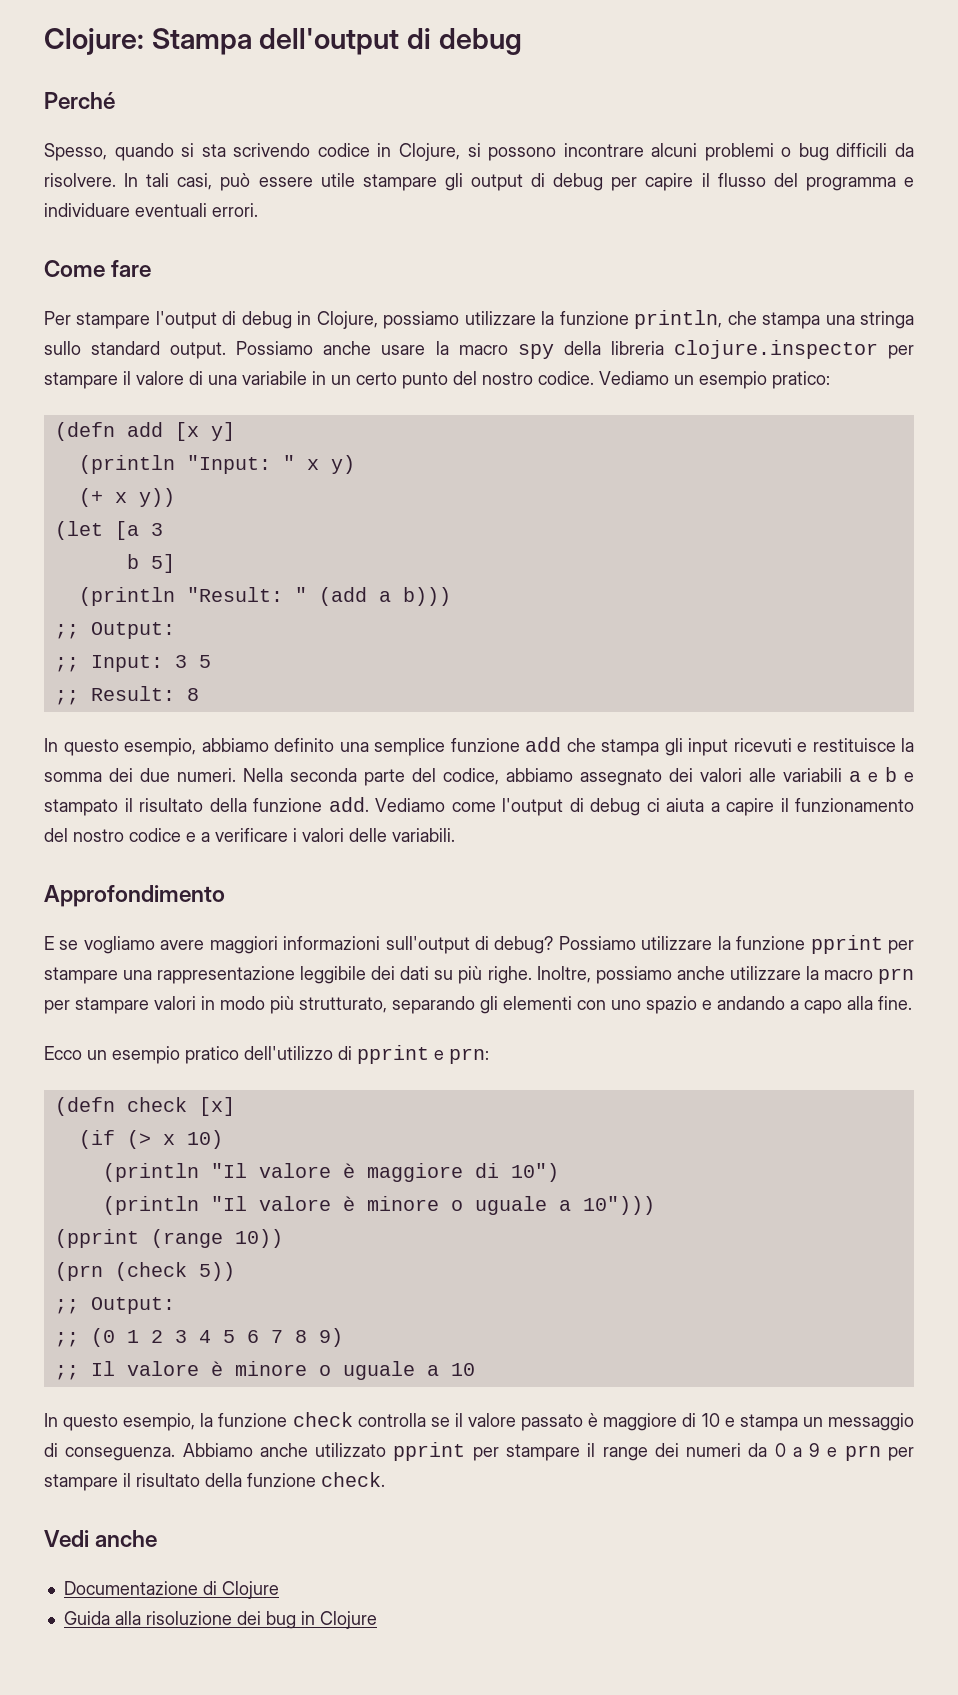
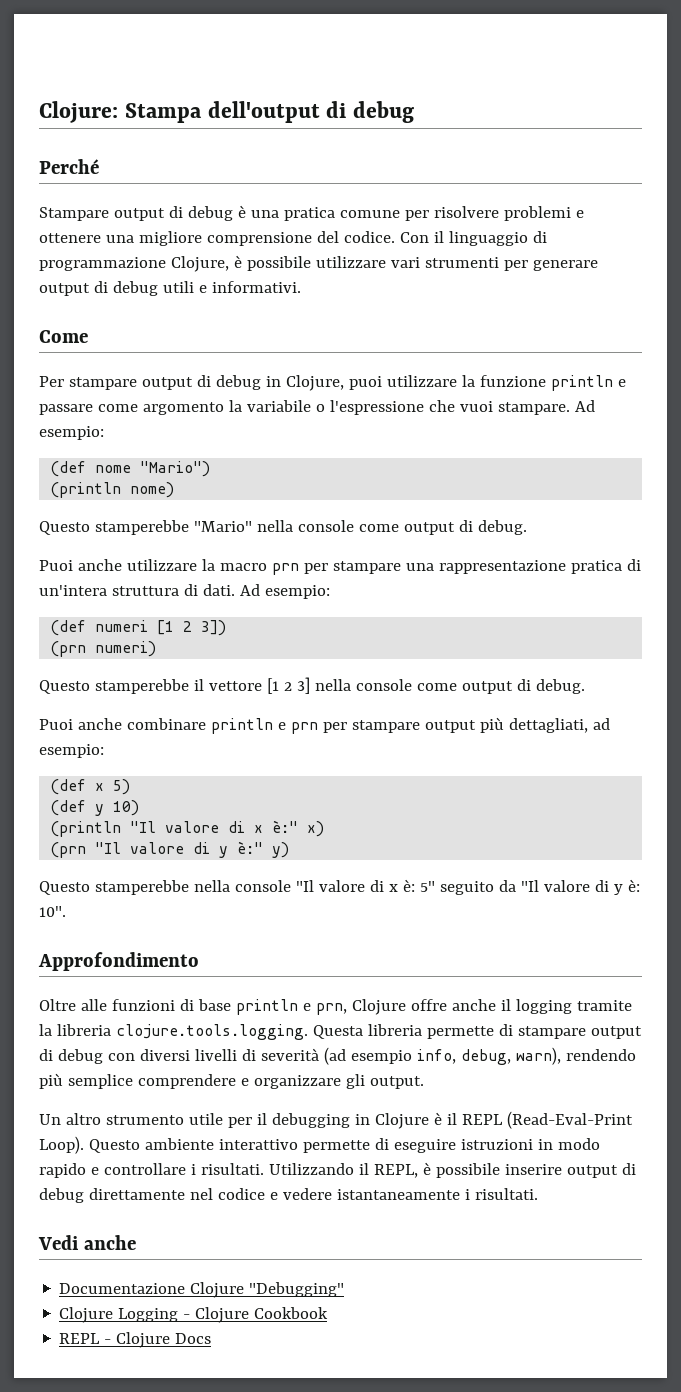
[44,143,914,161] [44,173,914,191] [44,203,258,217] Spesso, quando si sta scrivendo codice in Clojure, si possono incontrare alcuni problemi o bug difficili da risolvere. In tali casi, può essere utile stampare gli output di debug per capire il flusso del programma e individuare eventuali errori. -> [39,205,584,221] [39,231,547,246] [39,255,598,272] [39,281,301,296] Stampare output di debug è una pratica comune per risolvere problemi e ottenere una migliore comprensione del codice. Con il linguaggio di programmazione Clojure, è possibile utilizzare vari strumenti per generare output di debug utili e informativi.
[111,260,152,277] fare -> (88, 336) none
[155,311,217,329] l'output -> [141,377,193,390] output
[383,310,915,329] [44,340,914,359] [44,371,830,389] [54,422,235,441] [78,455,355,474] [78,488,175,507] [54,521,163,540] [126,554,175,573] [78,587,451,606] [54,622,175,639] [54,655,211,672] [54,686,199,705] [44,737,914,756] [44,767,914,786] [44,797,914,816] [44,828,455,842] [44,885,225,907] [44,935,915,954] [44,966,672,984] possiamo utilizzare la funzione println, che stampa una stringa sullo standard output. Possiamo anche usare la macro spy della libreria clojure.inspector per stampare il valore di una variabile in un certo punto del nostro codice. Vediamo un esempio pratico: // (defn add [x y] // (println "Input: " x y) // (+ x y)) // (let [a 3 // b 5] // (println "Result: " (add a b))) // ;; Output: // ;; Input: 3 5 // ;; Result: 8 // In questo esempio, abbiamo definito una semplice funzione add che stampa gli input ricevuti e restituisce la somma dei due numeri. Nella seconda parte del codice, abbiamo assegnato dei valori alle variabili a e b e stampato il risultato della funzione add. Vediamo come l'output di debug ci aiuta a capire il funzionamento del nostro codice e a verificare i valori delle variabili. // Approfondimento // E se vogliamo avere maggiori informazioni sull'output di debug? Possiamo utilizzare la funzione pprint per stampare una rappresentazione leggibile dei dati su più righe. Inoltre, possiamo -> [348,375,626,391] [39,400,595,415] [39,426,104,440] [50,461,211,477] [50,482,175,498] [39,520,527,535] [39,560,73,571] puoi utilizzare la funzione println e passare come argomento la variabile o l'espressione che vuoi stampare. Ad esempio: // (def nome "Mario") // (println nome) // Questo stamperebbe "Mario" nella console come output di debug. // Puoi
[154,996,912,1014] [44,1045,489,1064] [54,1097,235,1116] [78,1130,223,1149] [102,1163,559,1182] [102,1196,655,1215] [54,1229,283,1248] [54,1262,235,1281] [54,1297,175,1314] [54,1328,343,1347] [54,1361,475,1380] [44,1412,914,1431] [44,1442,915,1461] [44,1472,385,1491] valori in modo più strutturato, separando gli elementi con uno spazio e andando a capo alla fine. // Ecco un esempio pratico dell'utilizzo di pprint e prn: // (defn check [x] // (if (> x 10) // (println "Il valore è maggiore di 10") // (println "Il valore è minore o uguale a 10"))) // (pprint (range 10)) // (prn (check 5)) // ;; Output: // ;; (0 1 2 3 4 5 6 7 8 9) // ;; Il valore è minore o uguale a 10 // In questo esempio, la funzione check controlla se il valore passato è maggiore di 10 e stampa un messaggio di conseguenza. Abbiamo anche utilizzato pprint per stampare il range dei numeri da 0 a 9 e prn per stampare il risultato della funzione check. -> [405,559,641,574] [39,584,330,599] [50,620,227,636] [50,641,157,657] [39,677,585,694] [39,717,610,734] [39,744,104,758] [50,779,131,795] [50,800,140,816] [50,820,325,837] [50,841,290,858] [39,879,640,895] [39,906,66,917] [38,952,199,971] [39,999,632,1015] [39,1024,642,1040] [39,1047,636,1065] [39,1073,424,1089] [39,1111,633,1129] [39,1136,600,1154] [39,1162,636,1178] [39,1188,538,1203] una rappresentazione pratica di un'intera struttura di dati. Ad esempio: // (def numeri [1 2 3]) // (prn numeri) // Questo stamperebbe il vettore [1 2 3] nella console come output di debug. // Puoi anche combinare println e prn per stampare output più dettagliati, ad esempio: // (def x 5) // (def y 10) // (println "Il valore di x è:" x) // (prn "Il valore di y è:" y) // Questo stamperebbe nella console "Il valore di x è: 5" seguito da "Il valore di y è: 10". // Approfondimento // Oltre alle funzioni di base println e prn, Clojure offre anche il logging tramite la libreria clojure.tools.logging. Questa libreria permette di stampare output di debug con diversi livelli di severità (ad esempio info, debug, warn), rendendo più semplice comprendere e organizzare gli output. // Un altro strumento utile per il debugging in Clojure è il REPL (Read-Eval-Print Loop). Questo ambiente interattivo permette di eseguire istruzioni in modo rapido e controllare i risultati. Utilizzando il REPL, è possibile inserire output di debug direttamente nel codice e vedere istantaneamente i risultati.
[202,1581,279,1599] [63,1611,377,1629] di Clojure // Guida alla risoluzione dei bug in Clojure -> [190,1282,345,1298] [59,1307,329,1323] [59,1332,212,1348] Clojure "Debugging" // Clojure Logging - Clojure Cookbook // REPL - Clojure Docs

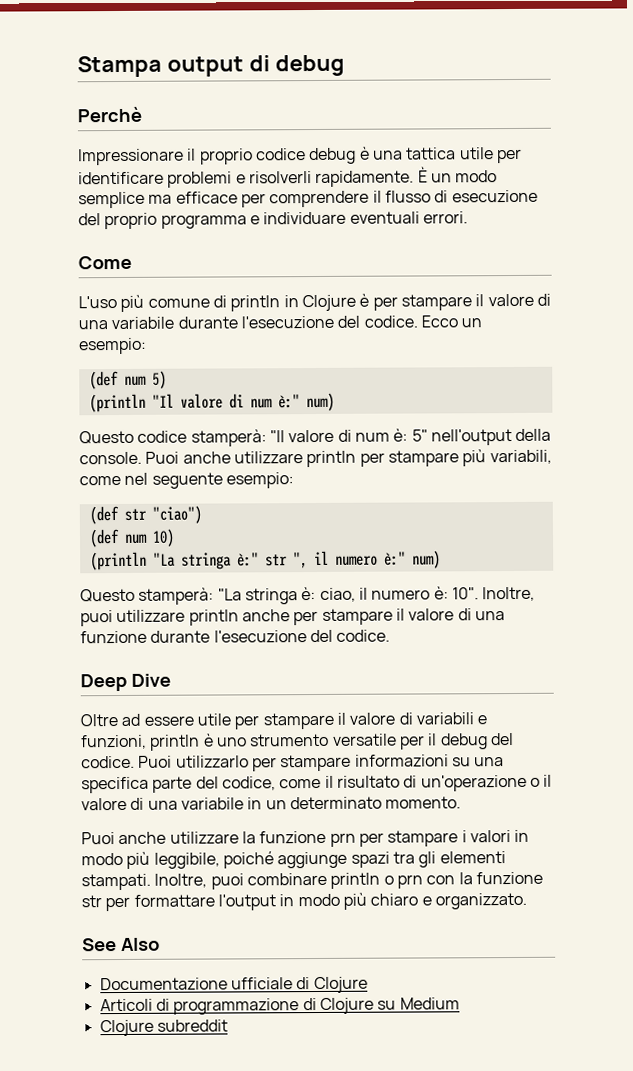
[39,101,320,123] Clojure: Stampa dell'output -> [77,55,244,78] Stampa output
[39,159,99,174] [39,205,584,221] [39,231,547,246] [39,255,598,272] [39,281,301,296] [39,330,88,343] [39,375,626,391] [39,400,595,415] [39,426,104,440] [50,461,211,477] [50,482,175,498] [39,520,527,535] Perché // Stampare output di debug è una pratica comune per risolvere problemi e ottenere una migliore comprensione del codice. Con il linguaggio di programmazione Clojure, è possibile utilizzare vari strumenti per generare output di debug utili e informativi. // Come // Per stampare output di debug in Clojure, puoi utilizzare la funzione println e passare come argomento la variabile o l'espressione che vuoi stampare. Ad esempio: // (def nome "Mario") // (println nome) // Questo stamperebbe "Mario" nella console come output di debug. -> [77,106,142,123] [78,146,522,166] [78,166,498,188] [78,189,538,209] [78,211,468,230] [78,255,132,270] [78,293,551,312] [78,315,483,330] [78,337,147,355] [88,370,167,390] [88,392,335,413] [79,428,552,447] [79,449,552,468] [79,472,294,489] [88,505,202,525] [88,528,175,548] [89,550,441,571] [80,586,536,605] [80,608,505,627] [80,629,391,644] [80,673,171,692] [80,712,488,730] [81,733,514,751] [81,754,505,772] [81,774,553,794] [81,796,462,811] Perchè // Impressionare il proprio codice debug è una tattica utile per identificare problemi e risolverli rapidamente. È un modo semplice ma efficace per comprendere il flusso di esecuzione del proprio programma e individuare eventuali errori. // Come // L'uso più comune di println in Clojure è per stampare il valore di una variabile durante l'esecuzione del codice. Ecco un esempio: // (def num 5) // (println "Il valore di num è:" num) // Questo codice stamperà: "Il valore di num è: 5" nell'output della console. Puoi anche utilizzare println per stampare più variabili, come nel seguente esempio: // (def str "ciao") // (def num 10) // (println "La stringa è:" str ", il numero è:" num) // Questo stamperà: "La stringa è: ciao, il numero è: 10". Inoltre, puoi utilizzare println anche per stampare il valore di una funzione durante l'esecuzione del codice. // Deep Dive // Oltre ad essere utile per stampare il valore di variabili e funzioni, println è uno strumento versatile per il debug del codice. Puoi utilizzarlo per stampare informazioni su una specifica parte del codice, come il risultato di un'operazione o il valore di una variabile in un determinato momento.
[219,559,641,575] [39,584,330,599] [50,620,227,636] [50,641,157,657] [39,677,585,694] [39,717,610,734] [39,744,104,758] [50,779,131,795] [50,800,140,816] [50,820,325,837] [50,841,290,858] [39,879,640,895] [39,906,66,917] [38,952,199,971] [39,999,632,1015] [39,1024,642,1040] [39,1047,636,1065] [39,1073,424,1089] [39,1111,633,1129] [39,1136,600,1154] [39,1162,636,1178] [39,1188,538,1203] [38,1235,136,1250] macro prn per stampare una rappresentazione pratica di un'intera struttura di dati. Ad esempio: // (def numeri [1 2 3]) // (prn numeri) // Questo stamperebbe il vettore [1 2 3] nella console come output di debug. // Puoi anche combinare println e prn per stampare output più dettagliati, ad esempio: // (def x 5) // (def y 10) // (println "Il valore di x è:" x) // (prn "Il valore di y è:" y) // Questo stamperebbe nella console "Il valore di x è: 5" seguito da "Il valore di y è: 10". // Approfondimento // Oltre alle funzioni di base println e prn, Clojure offre anche il logging tramite la libreria clojure.tools.logging. Questa libreria permette di stampare output di debug con diversi livelli di severità (ad esempio info, debug, warn), rendendo più semplice comprendere e organizzare gli output. // Un altro strumento utile per il debugging in Clojure è il REPL (Read-Eval-Print Loop). Questo ambiente interattivo permette di eseguire istruzioni in modo rapido e controllare i risultati. Utilizzando il REPL, è possibile inserire output di debug direttamente nel codice e vedere istantaneamente i risultati. // Vedi anche -> [259,829,530,847] [81,851,506,869] [81,871,543,891] [81,892,527,912] [82,937,160,952] funzione prn per stampare i valori in modo più leggibile, poiché aggiunge spazi tra gli elementi stampati. Inoltre, puoi combinare println o prn con la funzione str per formattare l'output in modo più chiaro e organizzato. // See Also
[190,1282,345,1298] [59,1307,329,1323] [59,1332,212,1348] Clojure "Debugging" // Clojure Logging - Clojure Cookbook // REPL - Clojure Docs -> [230,976,368,994] [99,997,460,1015] [99,1019,228,1037] ufficiale di Clojure // Articoli di programmazione di Clojure su Medium // Clojure subreddit

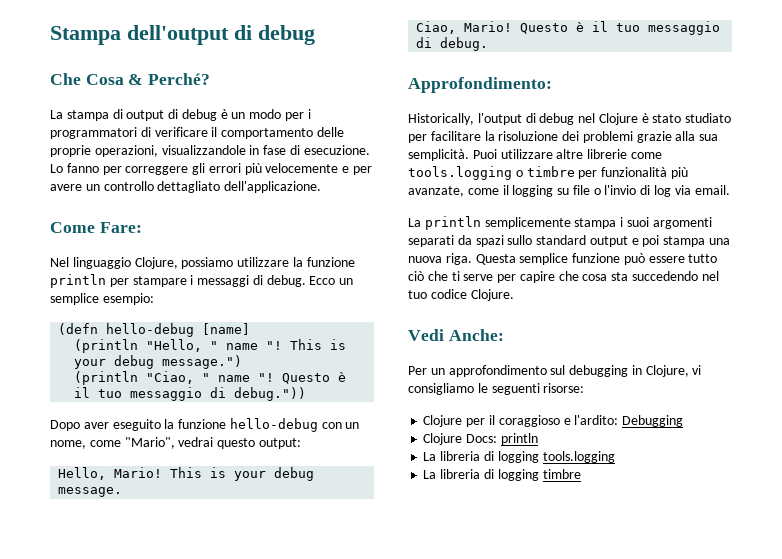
[166,54,345,77] [77,106,142,123] [78,146,522,166] [78,166,498,188] [78,189,538,209] [78,211,468,230] [78,255,132,270] [78,293,551,312] [78,315,483,330] [78,337,147,355] [88,370,167,390] [88,392,335,413] [79,428,552,447] [79,449,552,468] [79,472,294,489] [88,505,202,525] [88,528,175,548] [89,550,441,571] [80,586,536,605] [80,608,505,627] [80,629,391,644] [80,673,171,692] [80,712,488,730] [81,733,514,751] [81,754,505,772] [81,774,553,794] [81,796,462,811] [81,829,530,847] [81,851,506,869] [81,871,543,891] [81,892,527,912] [82,937,160,952] [99,976,368,994] [99,997,460,1015] [99,1019,228,1037] output di debug // Perchè // Impressionare il proprio codice debug è una tattica utile per identificare problemi e risolverli rapidamente. È un modo semplice ma efficace per comprendere il flusso di esecuzione del proprio programma e individuare eventuali errori. // Come // L'uso più comune di println in Clojure è per stampare il valore di una variabile durante l'esecuzione del codice. Ecco un esempio: // (def num 5) // (println "Il valore di num è:" num) // Questo codice stamperà: "Il valore di num è: 5" nell'output della console. Puoi anche utilizzare println per stampare più variabili, come nel seguente esempio: // (def str "ciao") // (def num 10) // (println "La stringa è:" str ", il numero è:" num) // Questo stamperà: "La stringa è: ciao, il numero è: 10". Inoltre, puoi utilizzare println anche per stampare il valore di una funzione durante l'esecuzione del codice. // Deep Dive // Oltre ad essere utile per stampare il valore di variabili e funzioni, println è uno strumento versatile per il debug del codice. Puoi utilizzarlo per stampare informazioni su una specifica parte del codice, come il risultato di un'operazione o il valore di una variabile in un determinato momento. // Puoi anche utilizzare la funzione prn per stampare i valori in modo più leggibile, poiché aggiunge spazi tra gli elementi stampati. Inoltre, puoi combinare println o prn con la funzione str per formattare l'output in modo più chiaro e organizzato. // See Also // Documentazione ufficiale di Clojure // Articoli di programmazione di Clojure su Medium // Clojure subreddit -> [127,25,315,45] [50,73,211,85] [50,109,311,121] [50,127,344,139] [50,145,370,157] [50,163,373,175] [50,181,322,193] [50,222,142,233] [50,257,355,269] [50,274,354,288] [50,293,154,305] [58,323,251,337] [74,339,347,353] [74,355,243,369] [74,371,347,385] [74,387,307,401] [50,418,360,432] [50,437,301,449] [58,467,315,481] [58,487,123,497] [416,21,721,35] [416,37,489,51] [408,77,552,93] [408,113,732,125] [408,131,719,143] [408,149,662,161] [408,166,688,180] [408,185,730,197] [408,216,712,230] [408,235,731,247] [408,253,718,265] [408,271,719,283] [408,289,514,301] [408,329,504,341] [408,365,702,377] [408,383,585,395] [423,415,684,427] [423,433,538,445] [423,451,615,463] [423,469,581,481] dell'output di debug // Che Cosa & Perché? // La stampa di output di debug è un modo per i programmatori di verificare il comportamento delle proprie operazioni, visualizzandole in fase di esecuzione. Lo fanno per correggere gli errori più velocemente e per avere un controllo dettagliato dell'applicazione. // Come Fare: // Nel linguaggio Clojure, possiamo utilizzare la funzione println per stampare i messaggi di debug. Ecco un semplice esempio: // (defn hello-debug [name] // (println "Hello, " name "! This is your debug message.") // (println "Ciao, " name "! Questo è il tuo messaggio di debug.")) // Dopo aver eseguito la funzione hello-debug con un nome, come "Mario", vedrai questo output: // Hello, Mario! This is your debug message. // Ciao, Mario! Questo è il tuo messaggio di debug. // Approfondimento: // Historically, l'output di debug nel Clojure è stato studiato per facilitare la risoluzione dei problemi grazie alla sua semplicità. Puoi utilizzare altre librerie come tools.logging o timbre per funzionalità più avanzate, come il logging su file o l'invio di log via email. // La println semplicemente stampa i suoi argomenti separati da spazi sullo standard output e poi stampa una nuova riga. Questa semplice funzione può essere tutto ciò che ti serve per capire che cosa sta succedendo nel tuo codice Clojure. // Vedi Anche: // Per un approfondimento sul debugging in Clojure, vi consigliamo le seguenti risorse: // Clojure per il coraggioso e l'ardito: Debugging // Clojure Docs: println // La libreria di logging tools.logging // La libreria di logging timbre

